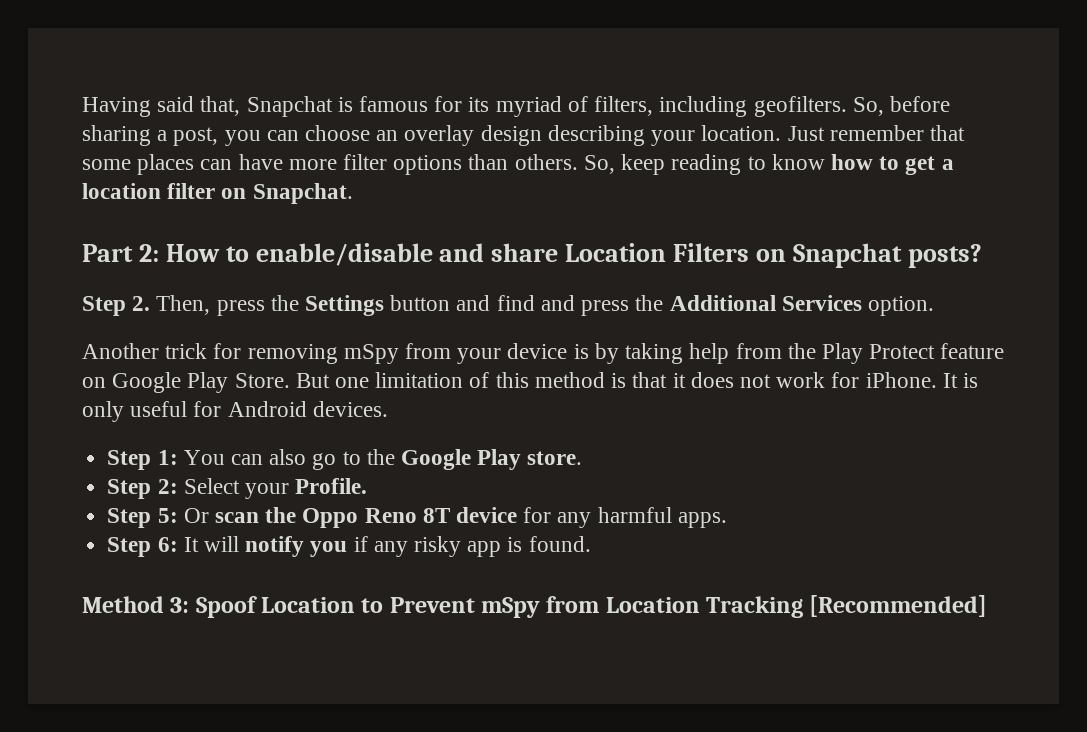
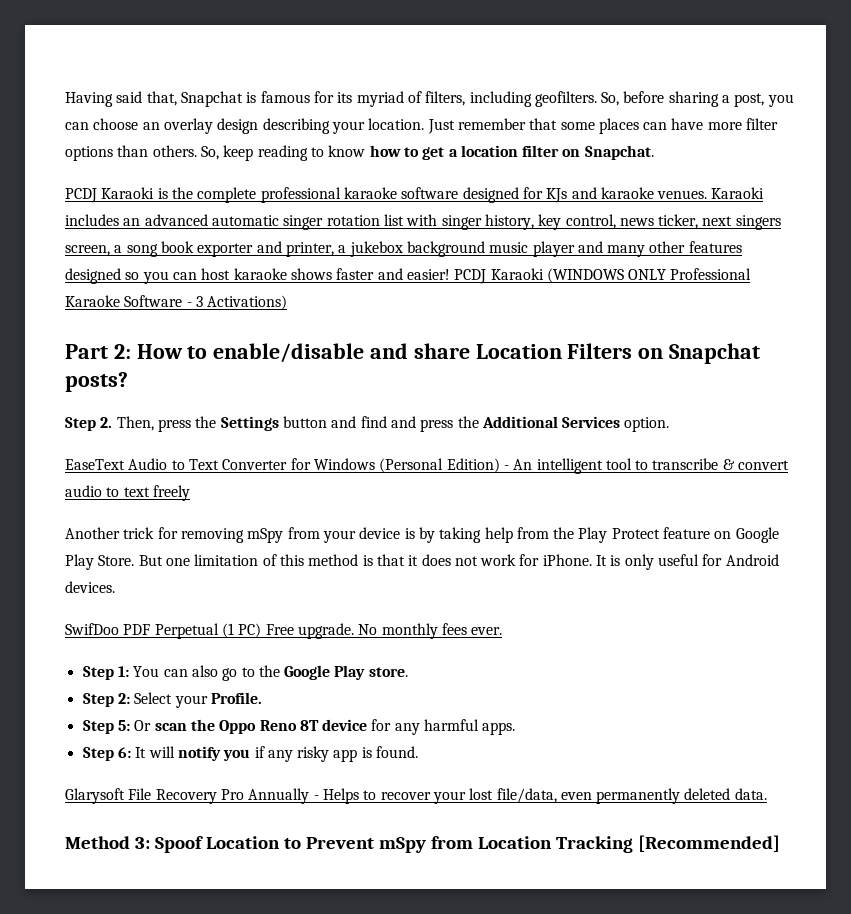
(353, 193) none -> [65,187,765,203] [65,214,781,230] [65,241,742,257] [65,268,752,284] [65,295,288,310] // PCDJ Karaoki is the complete professional karaoke software designed for KJs and karaoke venues. Karaoki includes an advanced automatic singer rotation list with singer history, key control, news ticker, next singers screen, a song book exporter and printer, a jukebox background music player and many other features designed so you can host karaoke shows faster and easier! PCDJ Karaoki (WINDOWS ONLY Professional Karaoke Software - 3 Activations)
(934, 306) none -> [65,458,790,474] [65,485,190,501] // EaseText Audio to Text Converter for Windows (Personal Edition) - An intelligent tool to transcribe & convert audio to text freely
(388, 409) none -> [65,623,503,639] // SwifDoo PDF Perpetual (1 PC) Free upgrade. No monthly fees ever.
(591, 544) none -> [65,788,767,804] // Glarysoft File Recovery Pro Annually - Helps to recover your lost file/data, even permanently deleted data.

